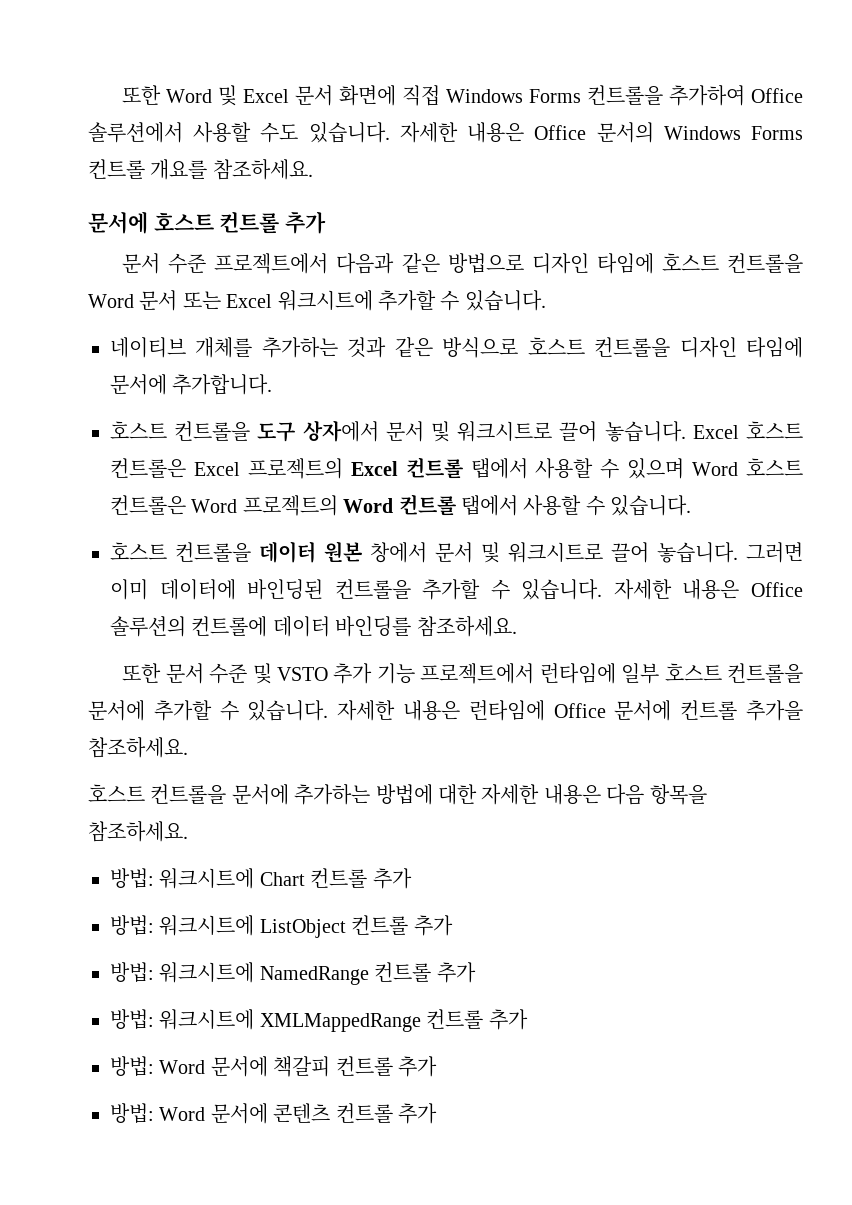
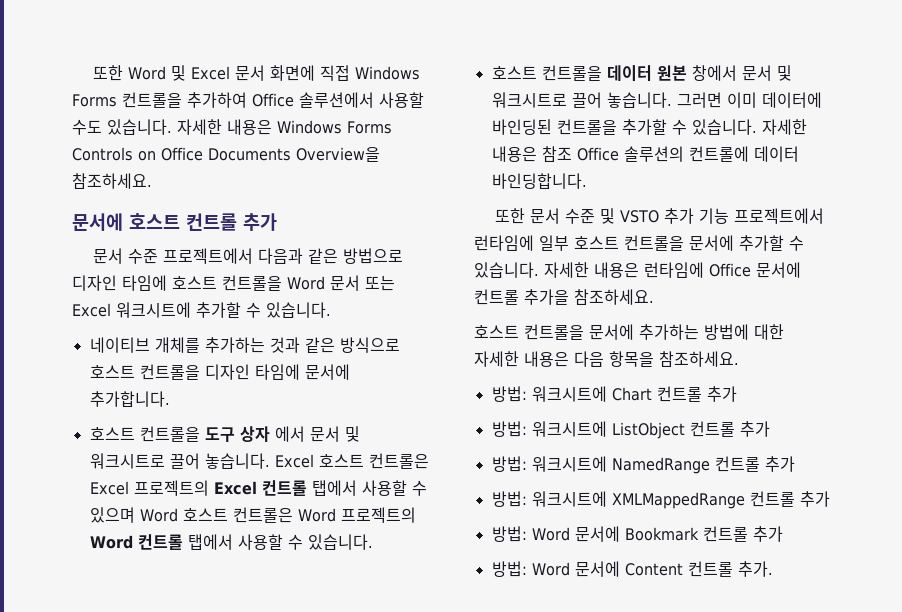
[534,122,803,143] [88,159,208,180] Office 문서의 Windows Forms 컨트롤 개요를 -> [277,120,392,134] [72,147,380,162] Windows Forms Controls on Office Documents Overview을
[302,420,379,442] 상자에서 -> [239,426,305,442] 상자 에서
(740, 589) none -> [541,146,572,162] 참조
[335,616,517,637] 바인딩를 참조하세요. -> [491,173,587,189] 바인딩합니다.
[273,1056,437,1077] [110,1103,437,1124] 책갈피 컨트롤 추가 // 방법: Word 문서에 콘텐츠 컨트롤 추가 -> [624,526,783,542] [491,561,773,577] Bookmark 컨트롤 추가 // 방법: Word 문서에 Content 컨트롤 추가.

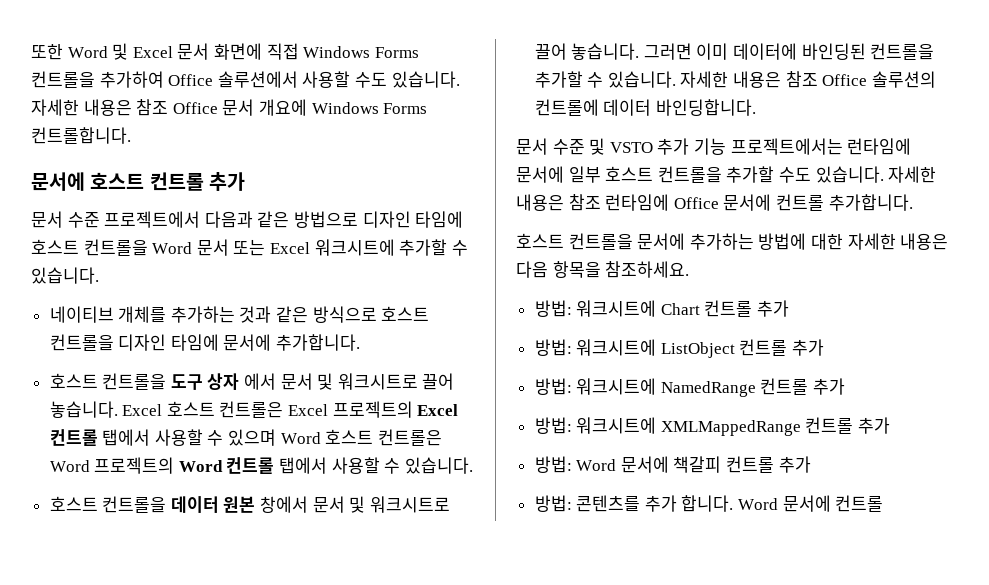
[277,120,392,134] [72,147,380,162] [72,173,152,189] Windows Forms Controls on Office Documents Overview을 참조하세요. -> [136,99,428,116] [31,127,131,144] 참조 Office 문서 개요에 Windows Forms 컨트롤합니다.
[494,208,525,224] 또한 -> (756, 107) none
[733,208,824,224] [474,235,804,251] [474,262,639,278] 프로젝트에서 런타임에 일부 호스트 컨트롤을 문서에 추가할 수 있습니다. 자세한 내용은 -> [730,138,912,155] [516,166,937,183] [516,194,601,211] 프로젝트에서는 런타임에 문서에 일부 호스트 컨트롤을 추가할 수도 있습니다. 자세한 내용은 참조
[524,289,654,305] 추가을 참조하세요. -> [828,194,913,211] 추가합니다.
[624,526,783,542] [491,561,773,577] Bookmark 컨트롤 추가 // 방법: Word 문서에 Content 컨트롤 추가. -> [673,456,811,473] [534,495,884,512] 책갈피 컨트롤 추가 // 방법: 콘텐츠를 추가 합니다. Word 문서에 컨트롤

